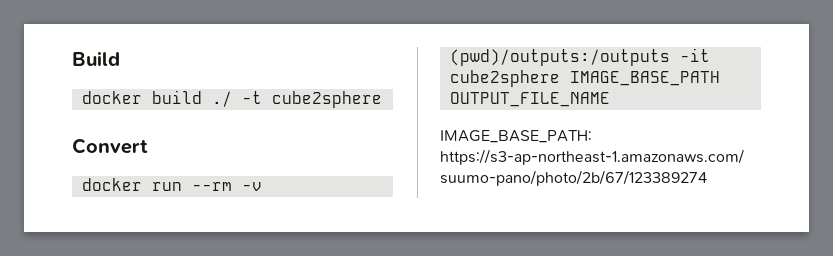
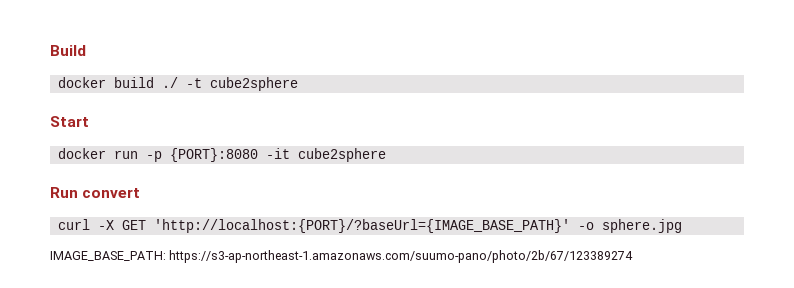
[72,138,148,154] Convert -> [50,116,89,127] Start
[191,182,262,191] [449,49,670,66] --rm -v (pwd)/outputs:/outputs -> [145,148,258,162] -p {PORT}:8080
[569,71,720,86] [449,92,610,107] IMAGE_BASE_PATH OUTPUT_FILE_NAME -> [50,187,141,198] [57,219,682,233] // Run convert // curl -X GET 'http://localhost:{PORT}/?baseUrl={IMAGE_BASE_PATH}' -o sphere.jpg

